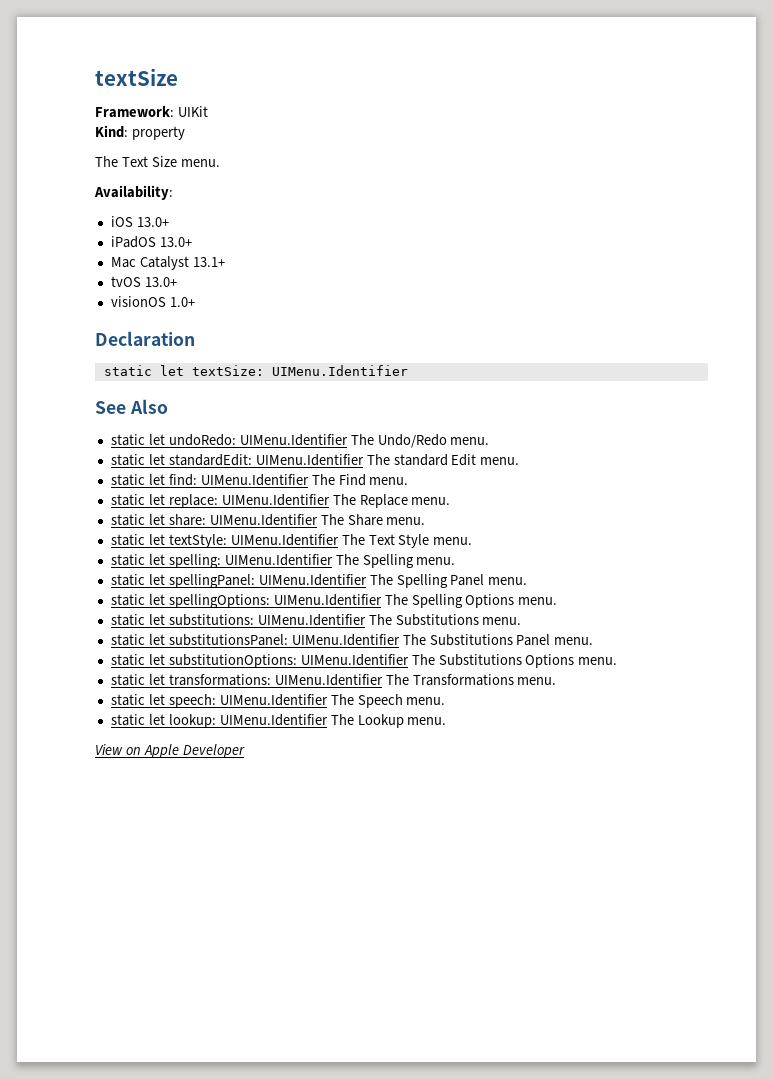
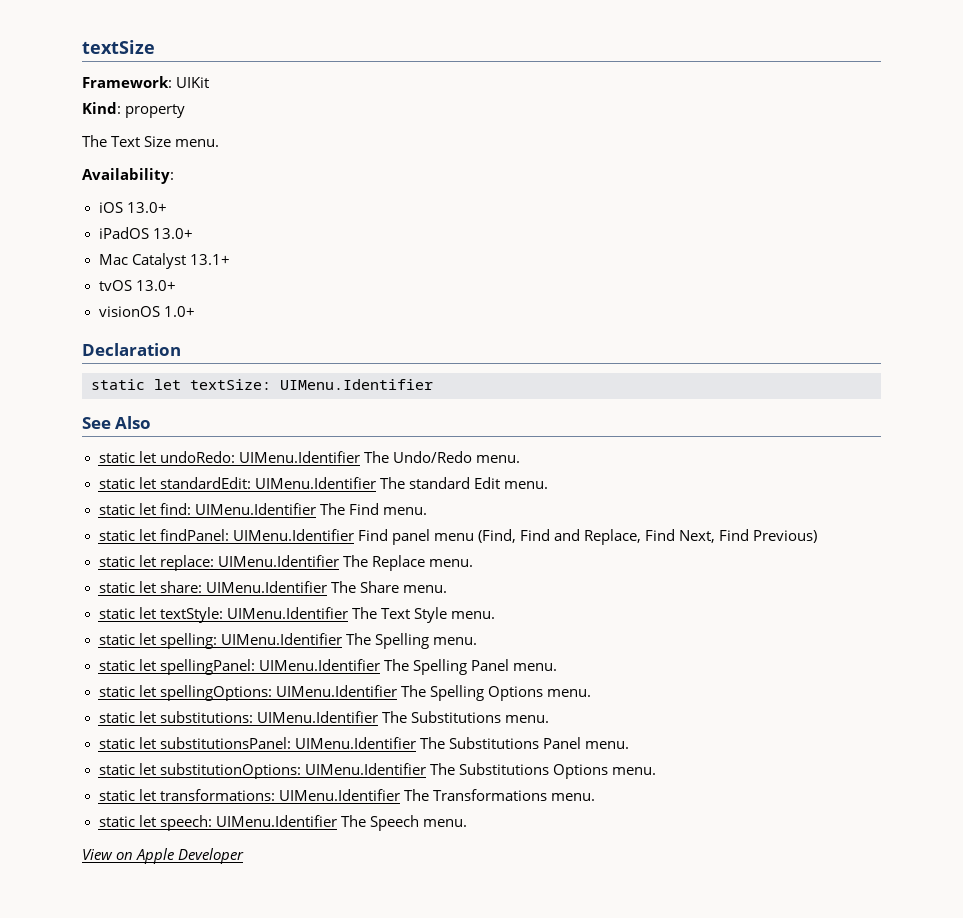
(409, 481) none -> [98,529,818,545] // static let findPanel: UIMenu.Identifier Find panel menu (Find, Find and Replace, Find Next, Find Previous)
[110,714,447,728] // static let lookup: UIMenu.Identifier The Lookup menu. -> (467, 823) none

